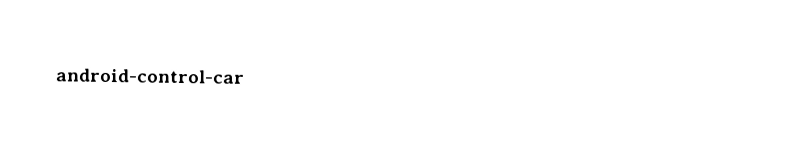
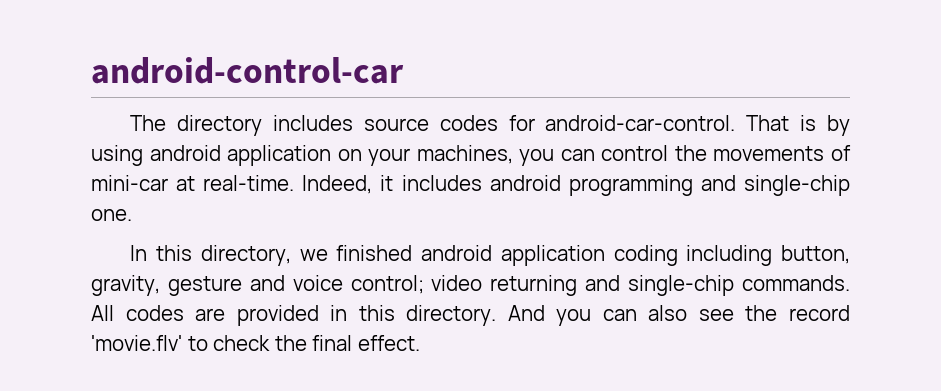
(245, 76) none -> [130,115,850,136] [91,145,851,166] [91,175,851,196] [91,209,132,221] [130,245,850,266] [91,275,851,296] [91,305,851,326] [91,335,420,351] // The directory includes source codes for android-car-control. That is by using android application on your machines, you can control the movements of mini-car at real-time. Indeed, it includes android programming and single-chip one. // In this directory, we finished android application coding including button, gravity, gesture and voice control; video returning and single-chip commands. All codes are provided in this directory. And you can also see the record 'movie.flv' to check the final effect.

